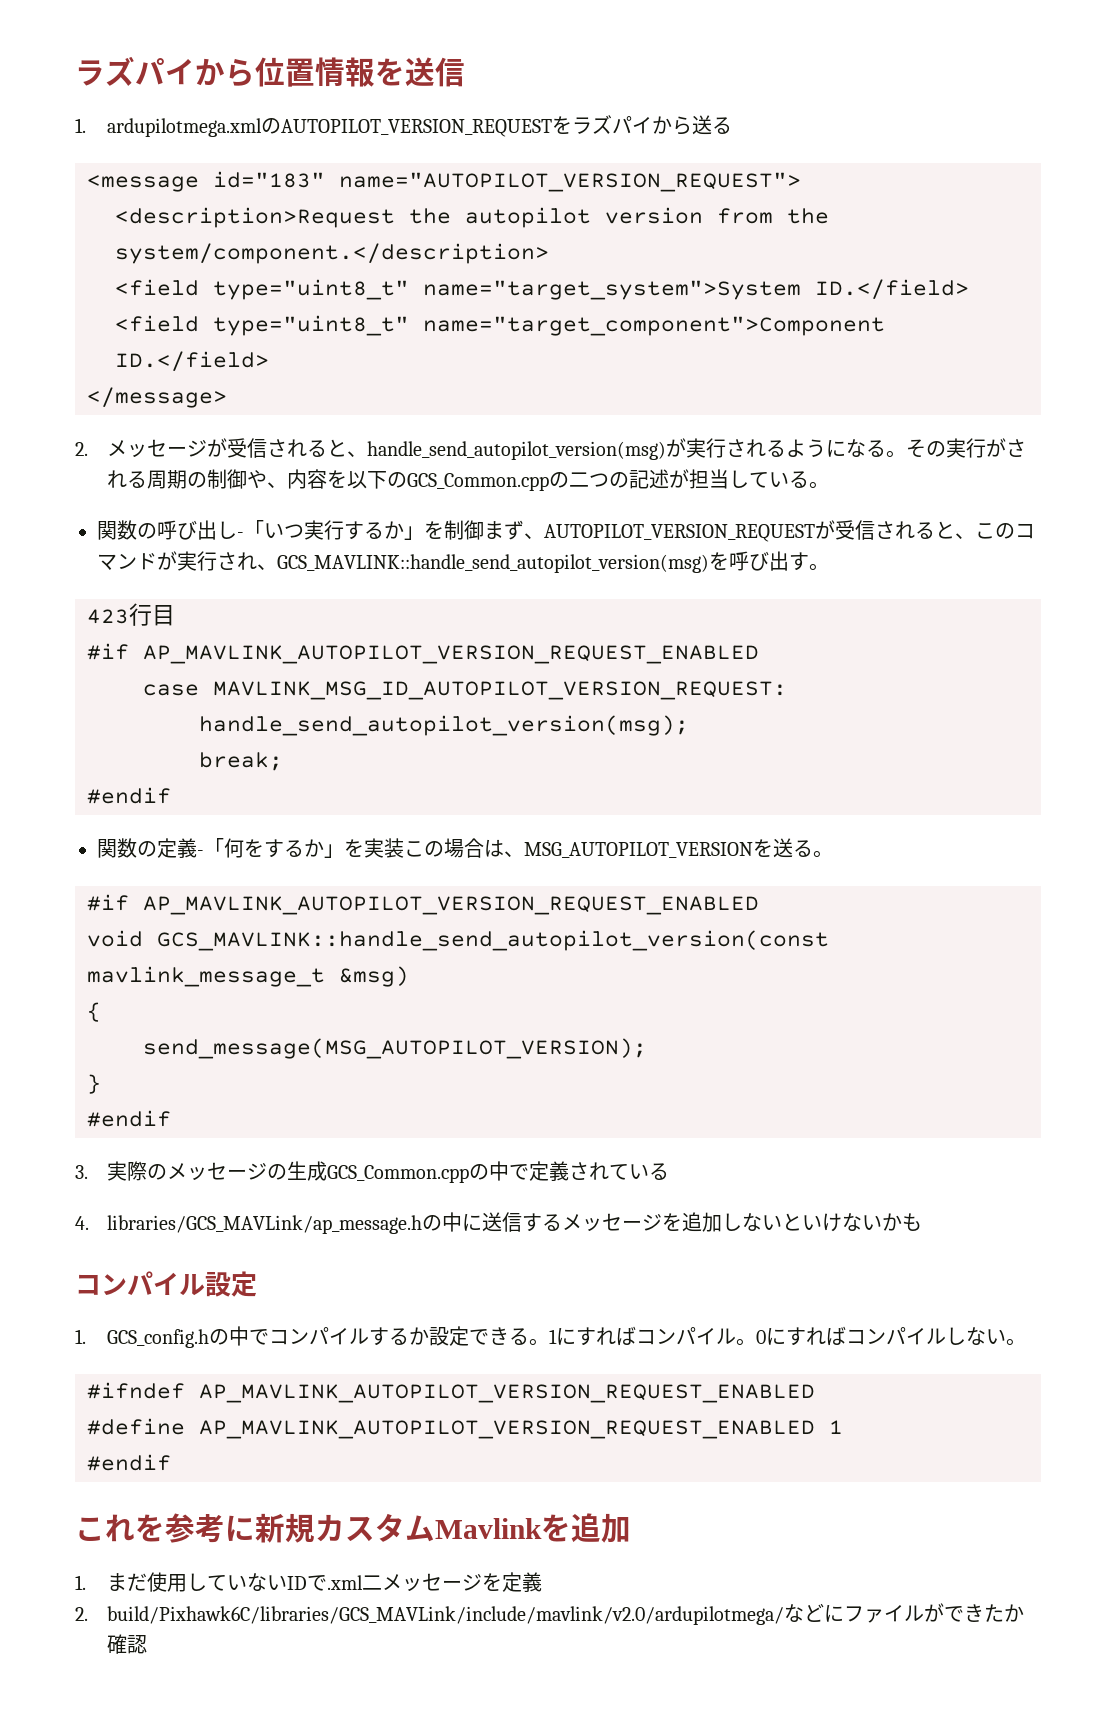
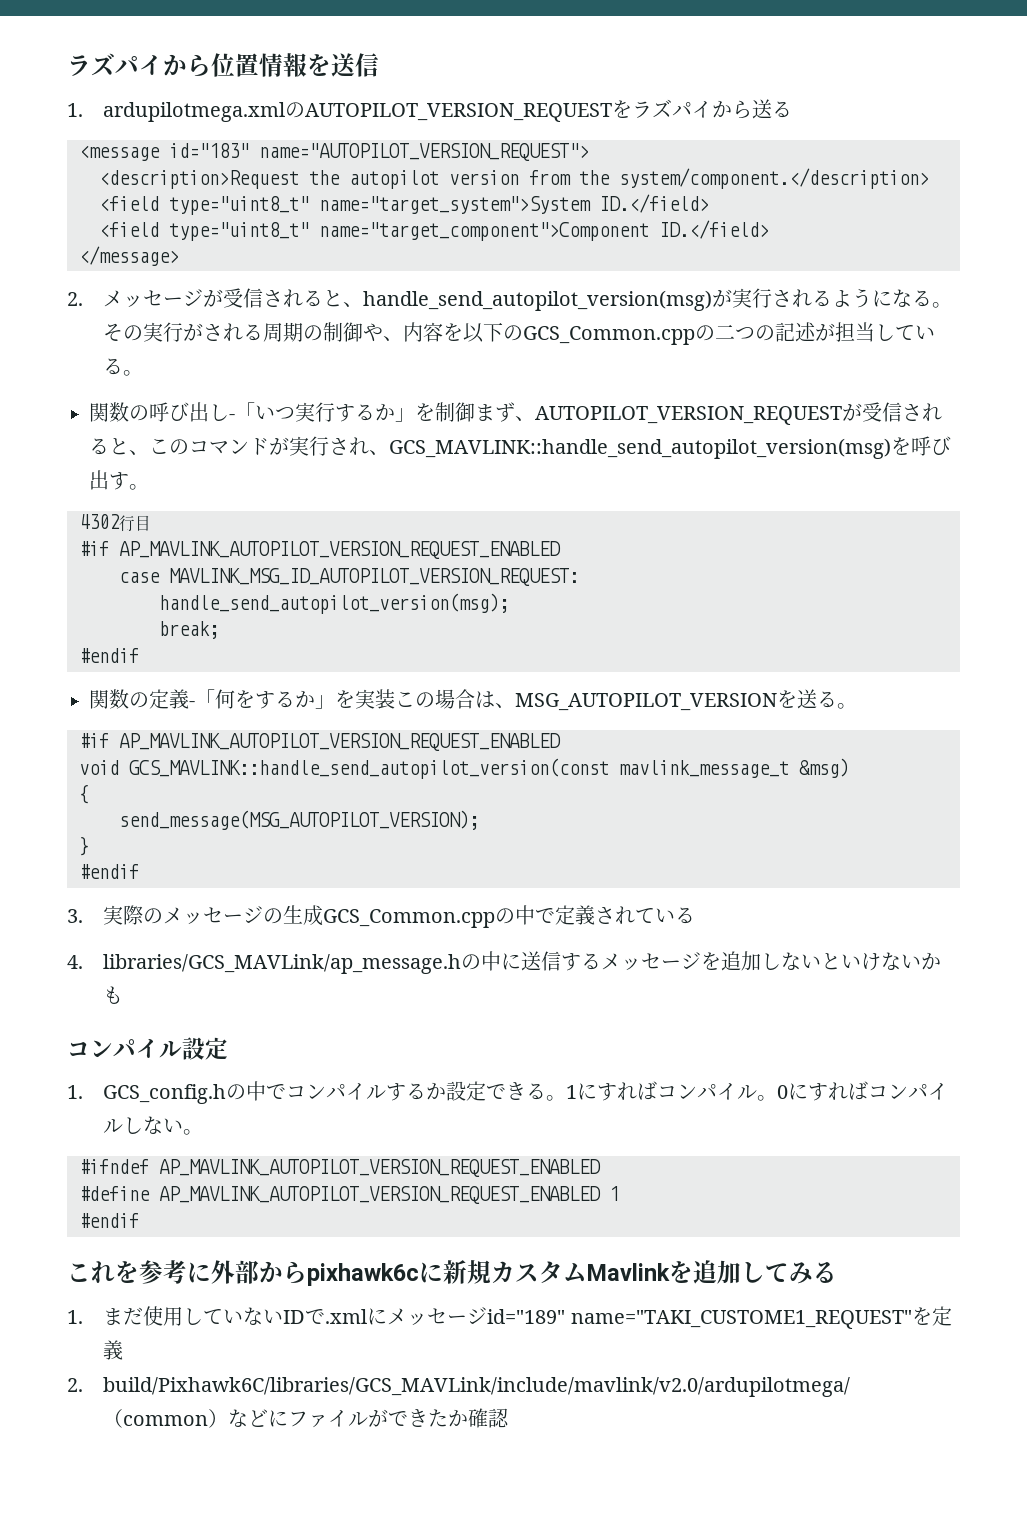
[87,609,129,624] 423 -> [79,514,120,529] 4302
(255, 1528) none -> [211,1260,443,1286] 外部からpixhawk6cに
(631, 1528) none -> [741,1261,837,1284] してみる
[361,1573,482,1592] 二メッセージ -> [367,1307,912,1329] にメッセージid="189" name="TAKI_CUSTOME1_REQUEST"
(784, 1615) none -> [103,1409,229,1428] （common）

